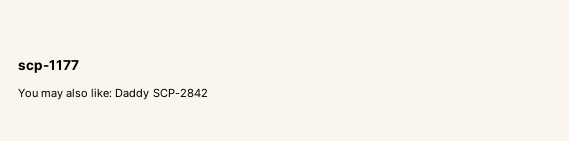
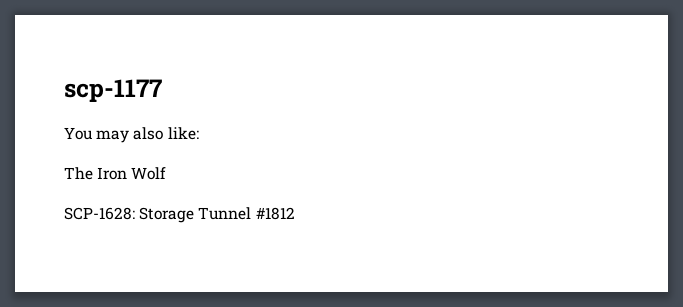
[115,88,208,100] Daddy SCP-2842 -> [64,167,167,180] [64,207,295,223] // The Iron Wolf // SCP-1628: Storage Tunnel #1812

